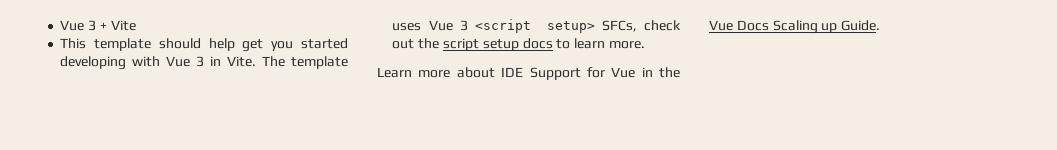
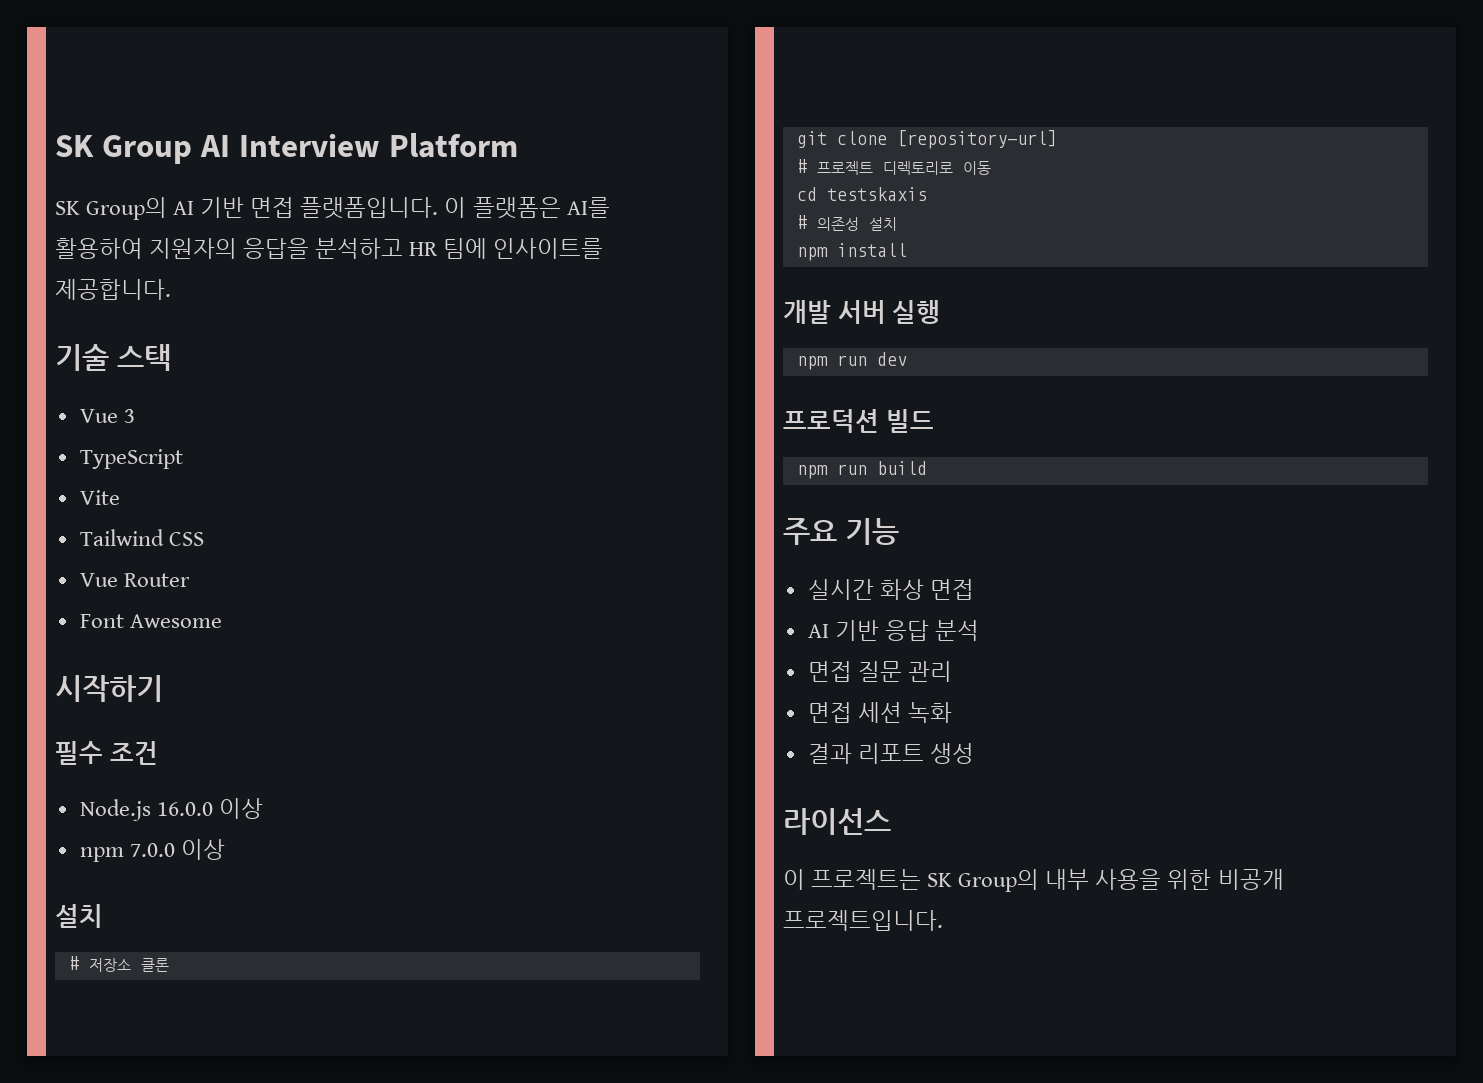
[60,20,107,31] Vue 3 + -> [55,133,518,164] [55,197,610,220] [55,238,604,259] [55,279,171,300] [55,344,171,371] [79,409,135,423] [79,449,183,469] SK Group AI Interview Platform // SK Group의 AI 기반 면접 플랫폼입니다. 이 플랫폼은 AI를 활용하여 지원자의 응답을 분석하고 HR 팀에 인사이트를 제공합니다. // 기술 스택 // Vue 3 // TypeScript //
[60,38,349,52] [60,56,348,70] [392,19,681,33] [392,38,645,51] [377,67,680,80] [709,20,881,34] This template should help get you started developing with Vue 3 in Vite. The template uses Vue 3 <script setup> SFCs, check out the script setup docs to learn more. // Learn more about IDE Support for Vue in the Vue Docs Scaling up Guide. -> [79,529,204,546] [79,573,190,587] [79,614,222,628] [55,675,163,702] [55,741,158,765] [79,798,263,821] [79,839,225,862] [55,904,103,928] [68,956,169,972] [796,130,1057,149] [796,159,991,175] [796,187,927,201] [796,215,897,231] [796,243,907,261] [783,300,941,324] [796,352,907,370] [783,409,934,433] [796,461,927,479] [783,518,899,545] [807,579,974,600] [807,620,979,641] [807,661,952,682] [807,702,952,723] [807,743,974,764] [783,808,891,835] [783,869,1284,892] [783,910,943,931] Tailwind CSS // Vue Router // Font Awesome // 시작하기 // 필수 조건 // Node.js 16.0.0 이상 // npm 7.0.0 이상 // 설치 // # 저장소 클론 // git clone [repository-url] // # 프로젝트 디렉토리로 이동 // cd testskaxis // # 의존성 설치 // npm install // 개발 서버 실행 // npm run dev // 프로덕션 빌드 // npm run build // 주요 기능 // 실시간 화상 면접 // AI 기반 응답 분석 // 면접 질문 관리 // 면접 세션 녹화 // 결과 리포트 생성 // 라이선스 // 이 프로젝트는 SK Group의 내부 사용을 위한 비공개 프로젝트입니다.

